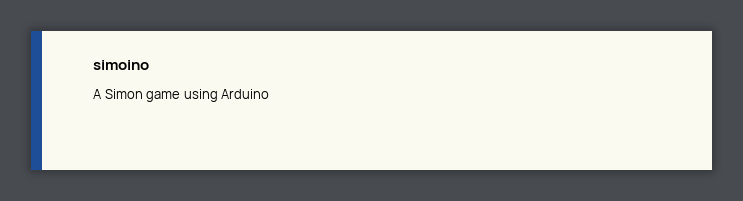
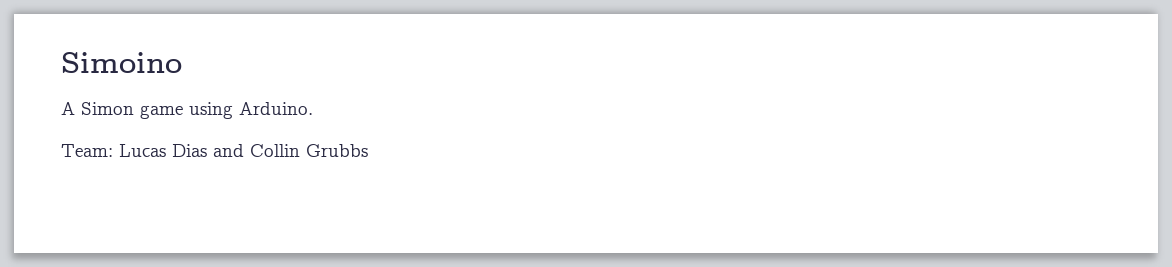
[93,60,149,70] simoino -> [61,52,182,73] Simoino
[221,89,270,99] Arduino -> [239,102,313,115] [61,144,368,157] Arduino. // Team: Lucas Dias and Collin Grubbs

